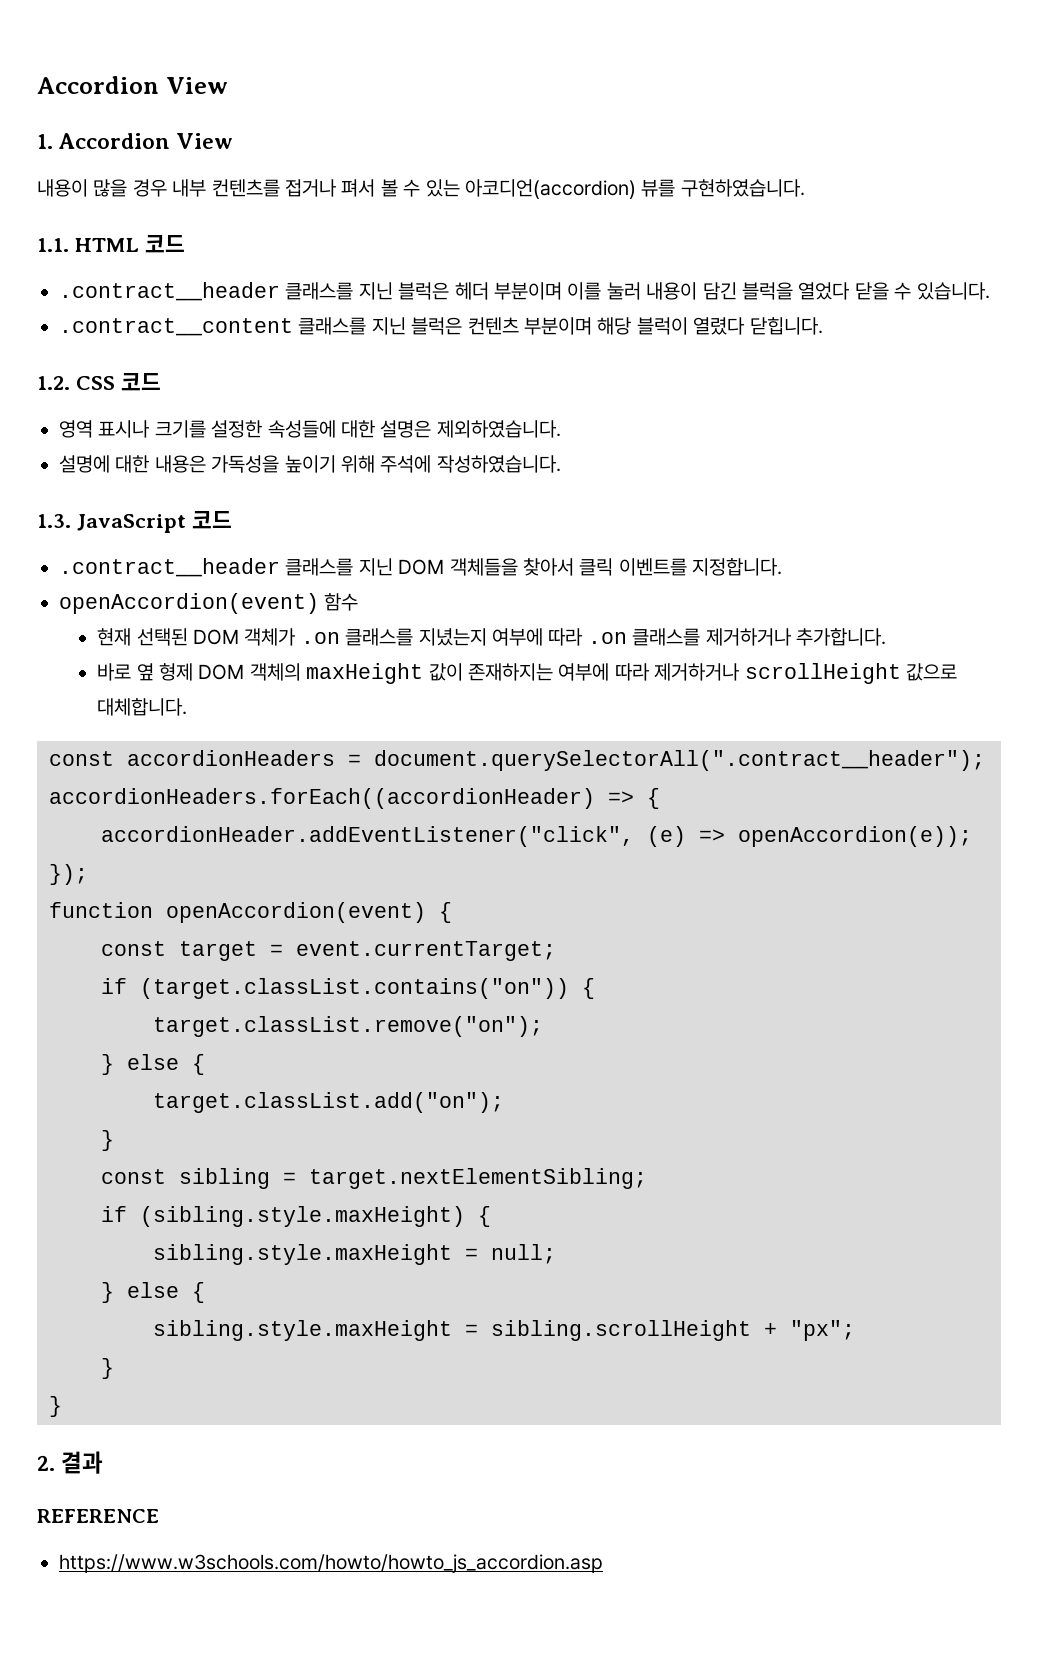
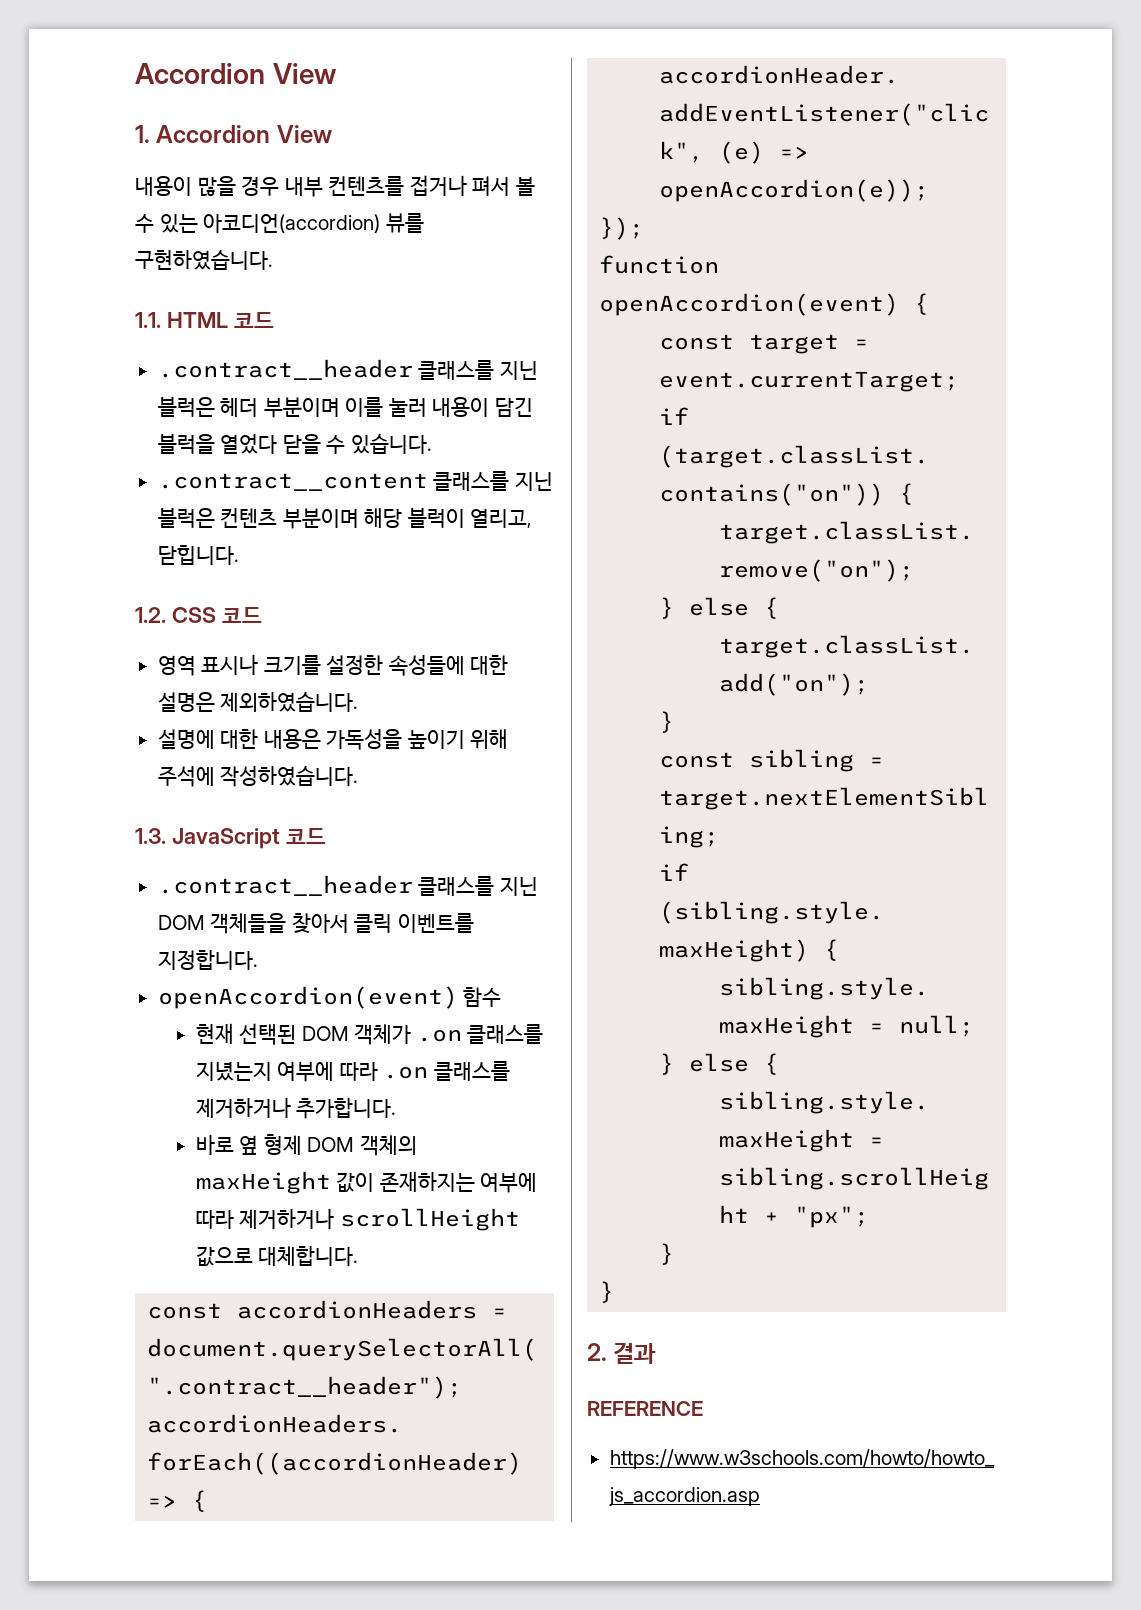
[693,317,746,335] 열렸다 -> [470,508,533,528] 열리고,

